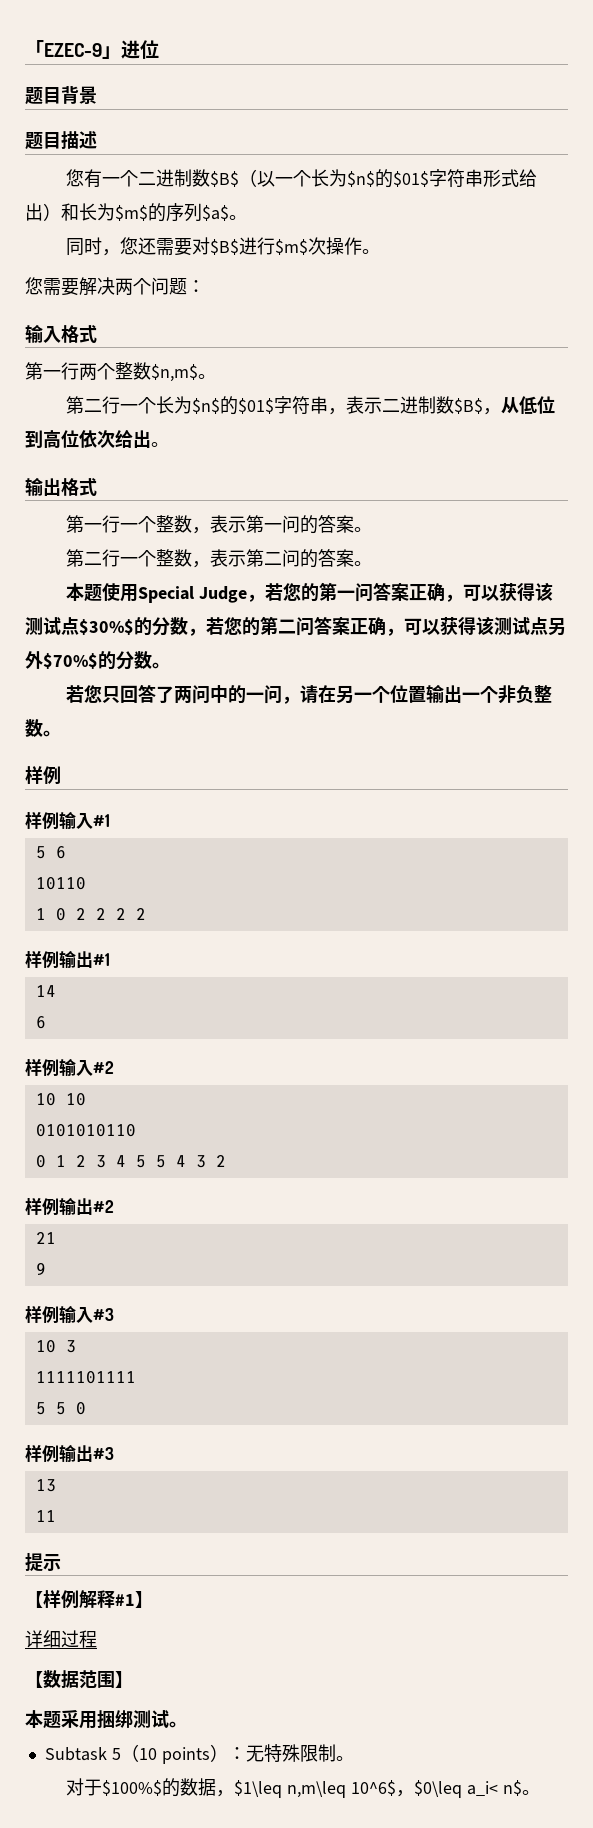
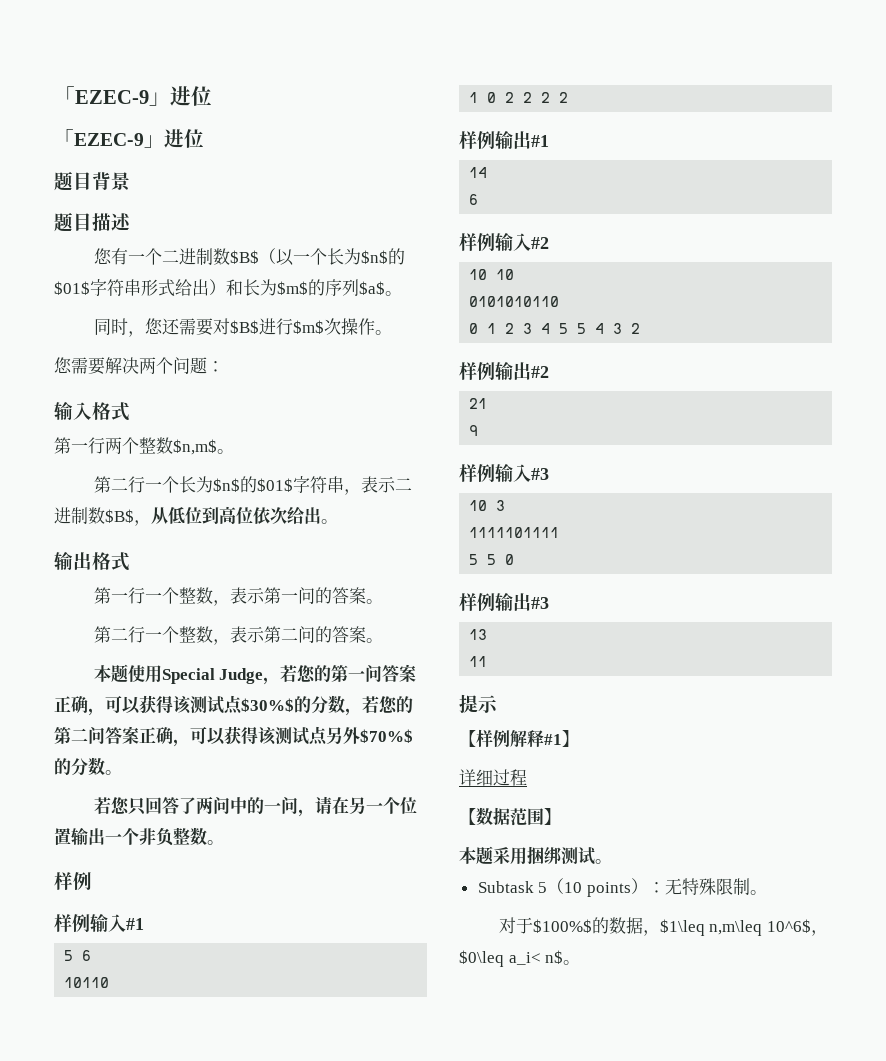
[25,40,159,59] 「EZEC-9」进位 -> [54,86,212,106] [54,129,204,148] 「EZEC-9」进位 // 「EZEC-9」进位

